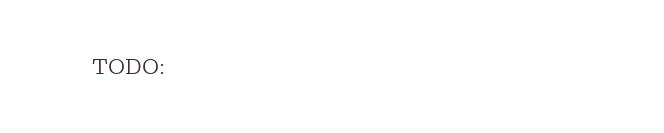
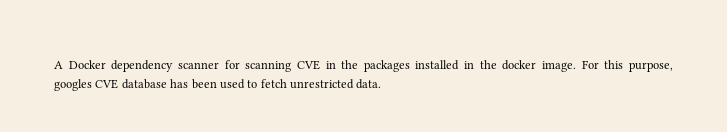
[92,59,165,74] TODO: -> [54,60,673,72] [54,79,382,91] A Docker dependency scanner for scanning CVE in the packages installed in the docker image. For this purpose, googles CVE database has been used to fetch unrestricted data.

